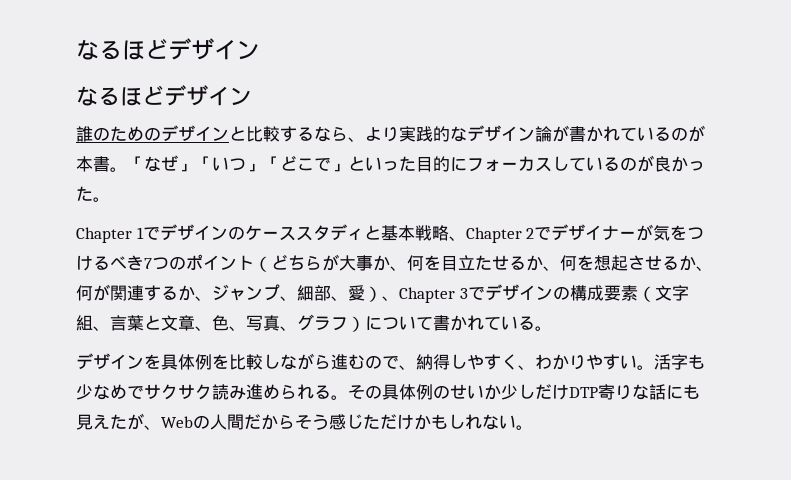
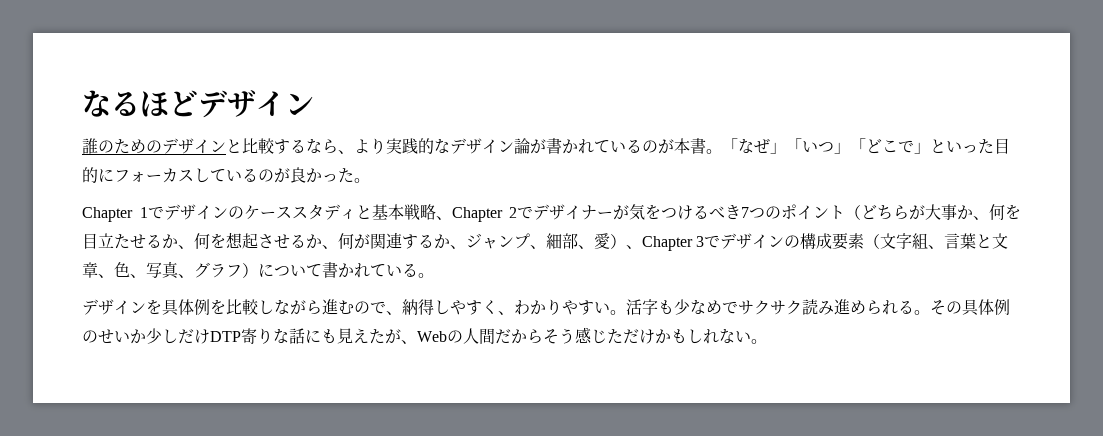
[76,38,260,60] [76,85,252,106] なるほどデザイン // なるほどデザイン -> [82,90,314,118] なるほどデザイン

